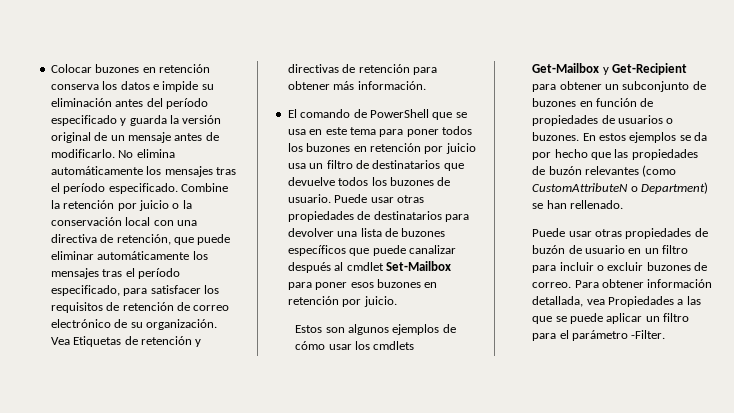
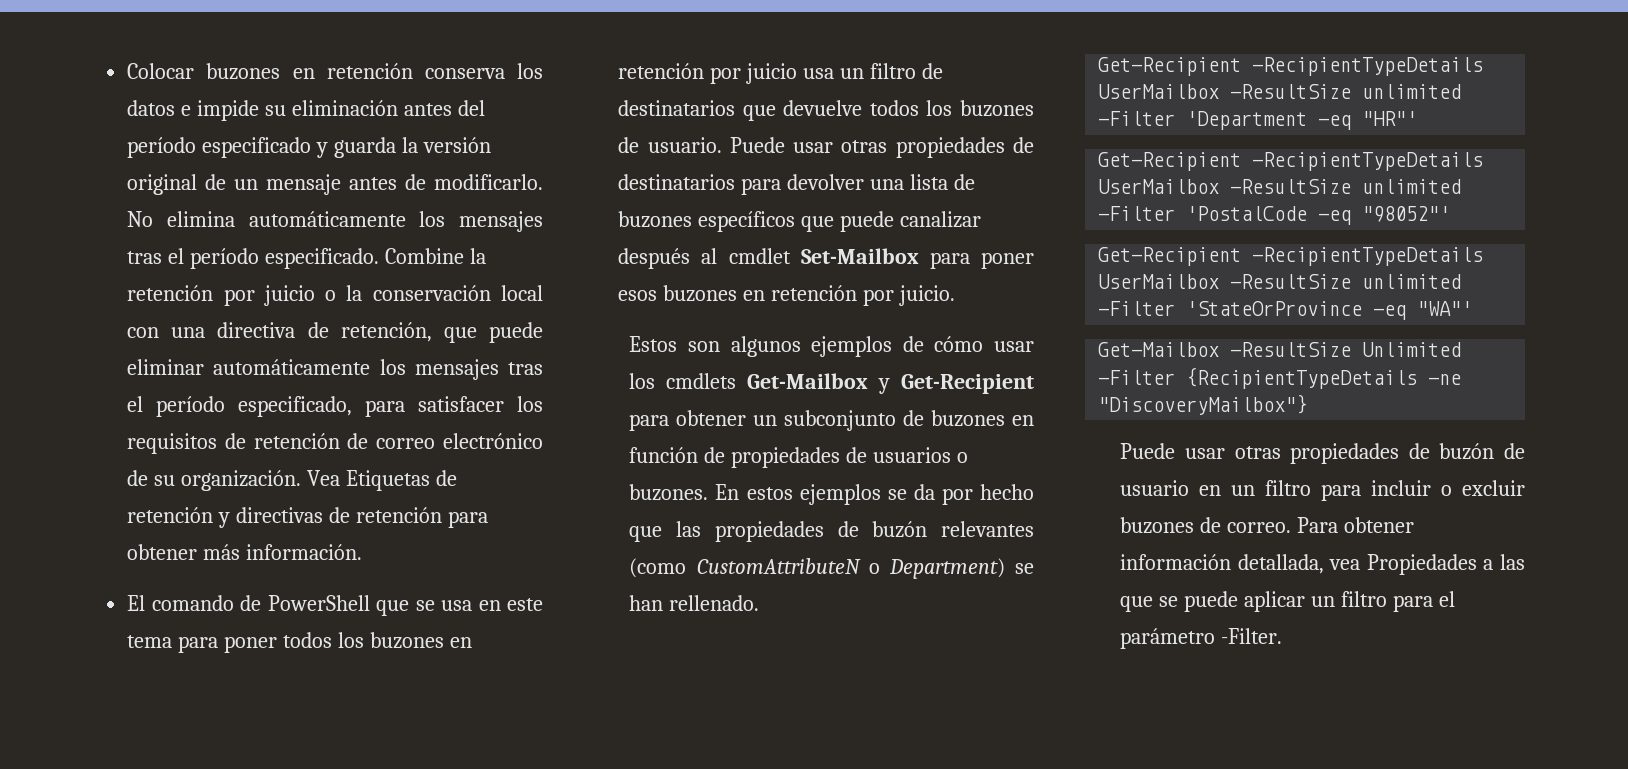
(623, 204) none -> [1098,57,1484,76] [1098,84,1462,99] [1098,111,1418,130] [1098,152,1484,171] [1098,179,1462,194] [1098,206,1451,225] [1098,247,1484,266] [1098,274,1462,289] [1098,301,1473,320] [1098,342,1462,357] [1098,367,1462,389] [1098,394,1308,415] // Get-Recipient -RecipientTypeDetails UserMailbox -ResultSize unlimited -Filter 'Department -eq "HR"' // Get-Recipient -RecipientTypeDetails UserMailbox -ResultSize unlimited -Filter 'PostalCode -eq "98052"' // Get-Recipient -RecipientTypeDetails UserMailbox -ResultSize unlimited -Filter 'StateOrProvince -eq "WA"' // Get-Mailbox -ResultSize Unlimited -Filter {RecipientTypeDetails -ne "DiscoveryMailbox"}

